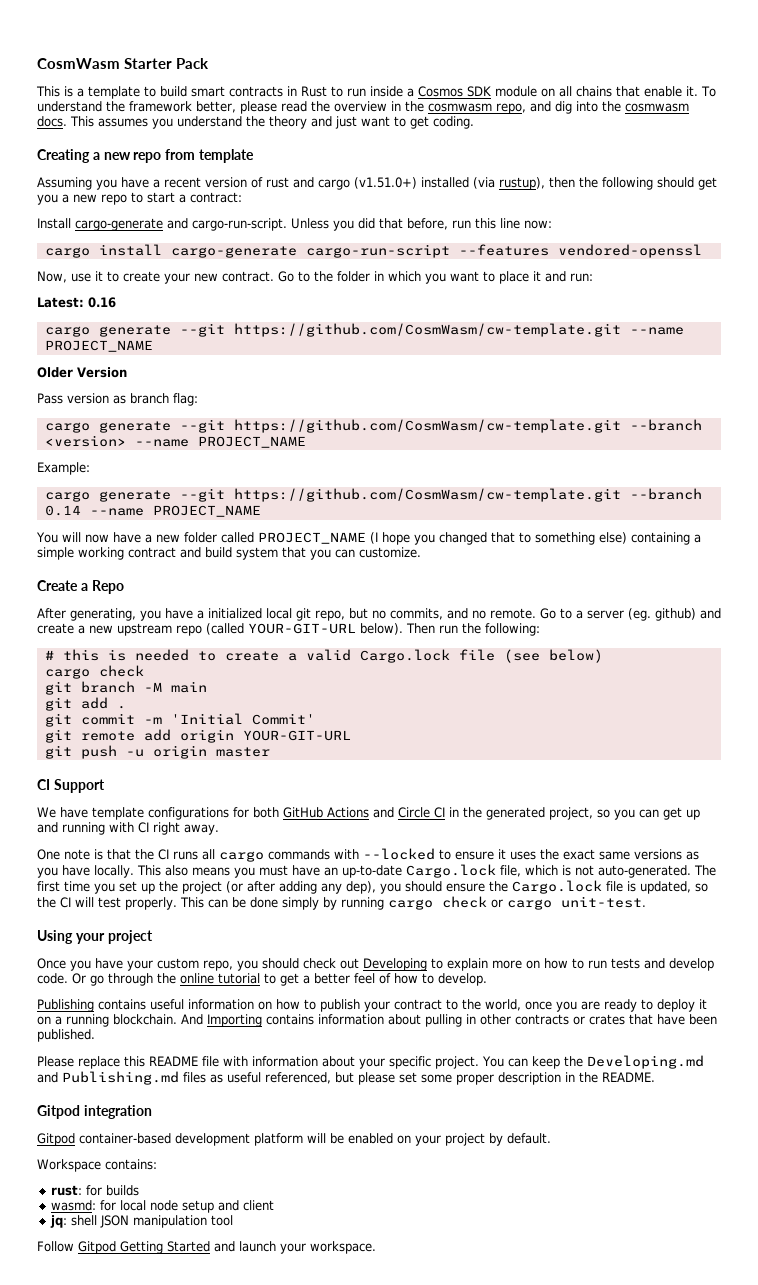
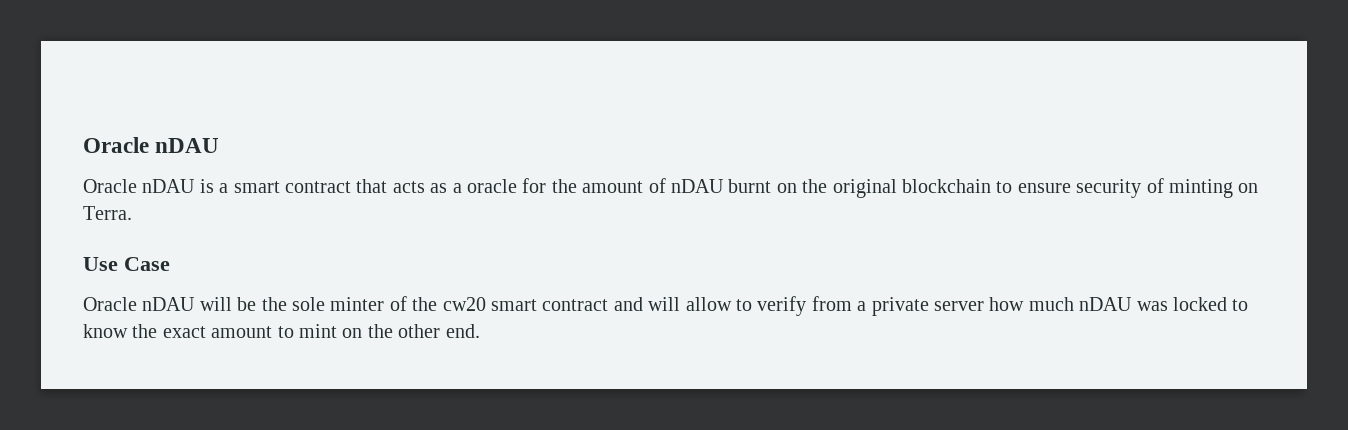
[37,58,209,69] [36,86,716,99] [37,101,689,114] [37,116,474,129] [37,149,254,163] [37,177,717,190] [37,192,242,205] [37,218,552,231] [44,244,702,258] [37,271,593,284] [37,297,116,308] [44,323,684,337] [44,340,153,352] [37,367,127,378] [37,393,198,406] [44,419,702,433] [44,435,306,448] [37,462,90,475] [44,488,702,502] [44,505,261,517] [36,532,701,545] [37,547,421,560] [37,580,124,594] [37,608,721,621] [37,623,540,636] [44,649,603,663] [44,665,144,679] [44,681,207,695] [44,697,126,711] [44,713,315,727] [44,729,351,743] [44,745,270,759] [37,779,105,793] [37,807,700,820] [37,822,219,835] [37,848,699,862] [37,864,716,878] [37,880,708,894] [37,896,646,910] [37,930,153,944] [37,958,714,971] [37,973,487,986] [37,999,707,1012] [37,1014,717,1027] [37,1029,95,1042] [37,1055,704,1069] [37,1071,655,1085] [37,1105,152,1119] [37,1133,551,1146] [37,1159,157,1172] [50,1185,139,1196] [50,1200,274,1213] [49,1215,233,1228] [37,1241,376,1254] CosmWasm Starter Pack // This is a template to build smart contracts in Rust to run inside a Cosmos SDK module on all chains that enable it. To understand the framework better, please read the overview in the cosmwasm repo, and dig into the cosmwasm docs. This assumes you understand the theory and just want to get coding. // Creating a new repo from template // Assuming you have a recent version of rust and cargo (v1.51.0+) installed (via rustup), then the following should get you a new repo to start a contract: // Install cargo-generate and cargo-run-script. Unless you did that before, run this line now: // cargo install cargo-generate cargo-run-script --features vendored-openssl // Now, use it to create your new contract. Go to the folder in which you want to place it and run: // Latest: 0.16 // cargo generate --git https://github.com/CosmWasm/cw-template.git --name PROJECT_NAME // Older Version // Pass version as branch flag: // cargo generate --git https://github.com/CosmWasm/cw-template.git --branch <version> --name PROJECT_NAME // Example: // cargo generate --git https://github.com/CosmWasm/cw-template.git --branch 0.14 --name PROJECT_NAME // You will now have a new folder called PROJECT_NAME (I hope you changed that to something else) containing a simple working contract and build system that you can customize. // Create a Repo // After generating, you have a initialized local git repo, but no commits, and no remote. Go to a server (eg. github) and create a new upstream repo (called YOUR-GIT-URL below). Then run the following: // # this is needed to create a valid Cargo.lock file (see below) // cargo check // git branch -M main // git add . // git commit -m 'Initial Commit' // git remote add origin YOUR-GIT-URL // git push -u origin master // CI Support // We have template configurations for both GitHub Actions and Circle CI in the generated project, so you can get up and running with CI right away. // One note is that the CI runs all cargo commands with --locked to ensure it uses the exact same versions as you have locally. This also means you must have an up-to-date Cargo.lock file, which is not auto-generated. The first time you set up the project (or after adding any dep), you should ensure the Cargo.lock file is updated, so the CI will test properly. This can be done simply by running cargo check or cargo unit-test. // Using your project // Once you have your custom repo, you should check out Developing to explain more on how to run tests and develop code. Or go through the online tutorial to get a better feel of how to develop. // Publishing contains useful information on how to publish your contract to the world, once you are ready to deploy it on a running blockchain. And Importing contains information about pulling in other contracts or crates that have been published. // Please replace this README file with information about your specific project. You can keep the Developing.md and Publishing.md files as useful referenced, but please set some proper description in the README. // Gitpod integration // Gitpod container-based development platform will be enabled on your project by default. // Workspace contains: // rust: for builds // wasmd: for local node setup and client // jq: shell JSON manipulation tool // Follow Gitpod Getting Started and launch your workspace. -> [83,137,220,153] [83,178,1259,198] [83,206,132,220] [83,257,170,271] [83,296,1249,316] [83,324,480,338] Oracle nDAU // Oracle nDAU is a smart contract that acts as a oracle for the amount of nDAU burnt on the original blockchain to ensure security of minting on Terra. // Use Case // Oracle nDAU will be the sole minter of the cw20 smart contract and will allow to verify from a private server how much nDAU was locked to know the exact amount to mint on the other end.

